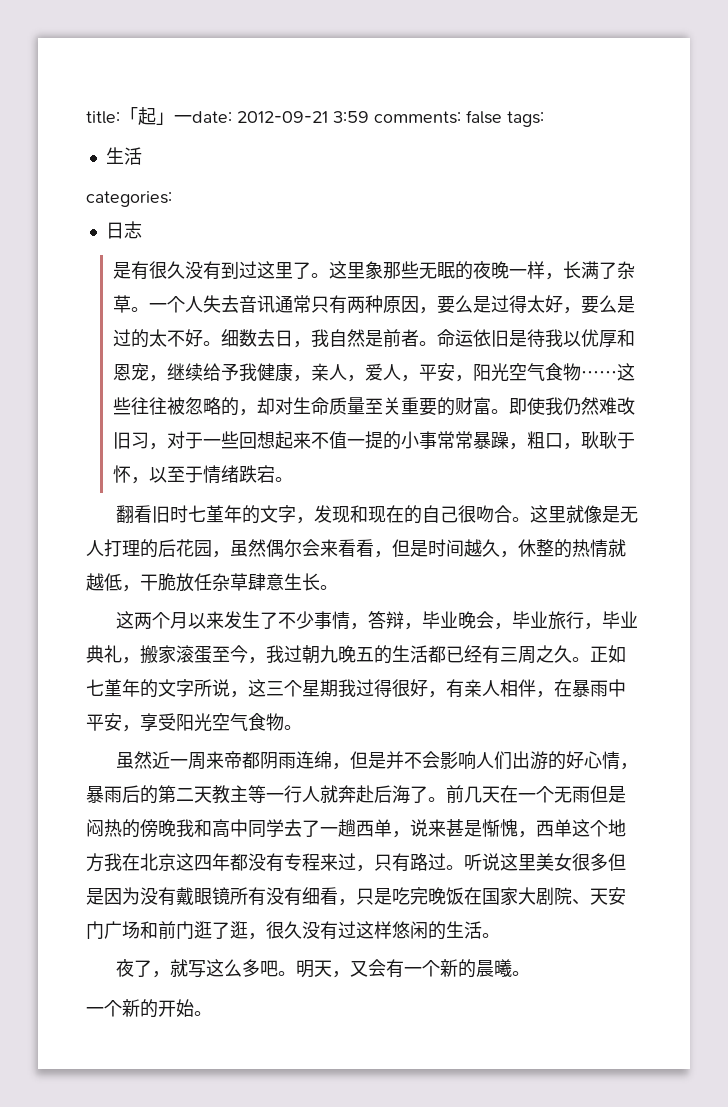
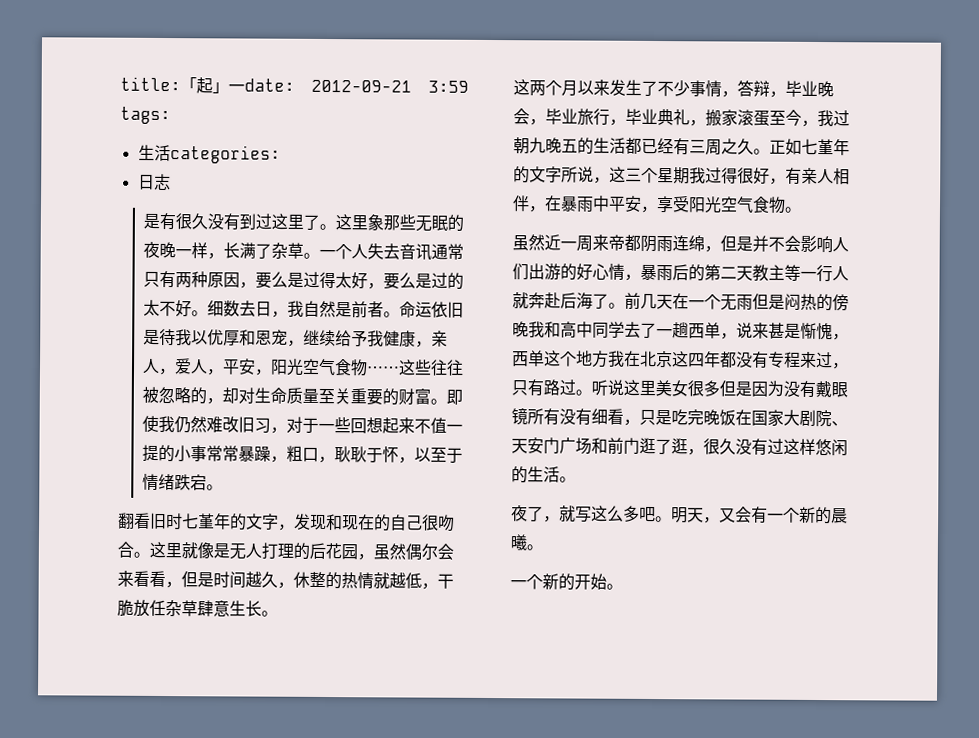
[374,110,502,124] comments: false -> (469, 86) none
(142, 156) // -> (171, 153) none

